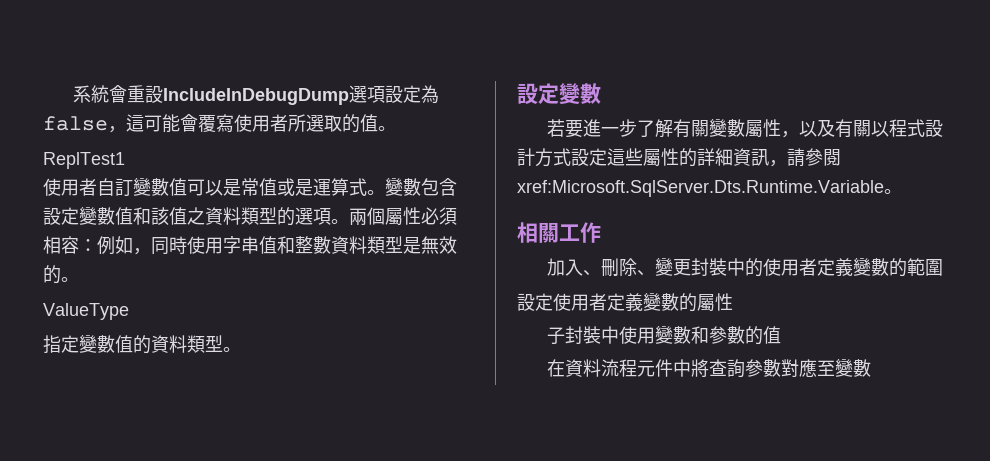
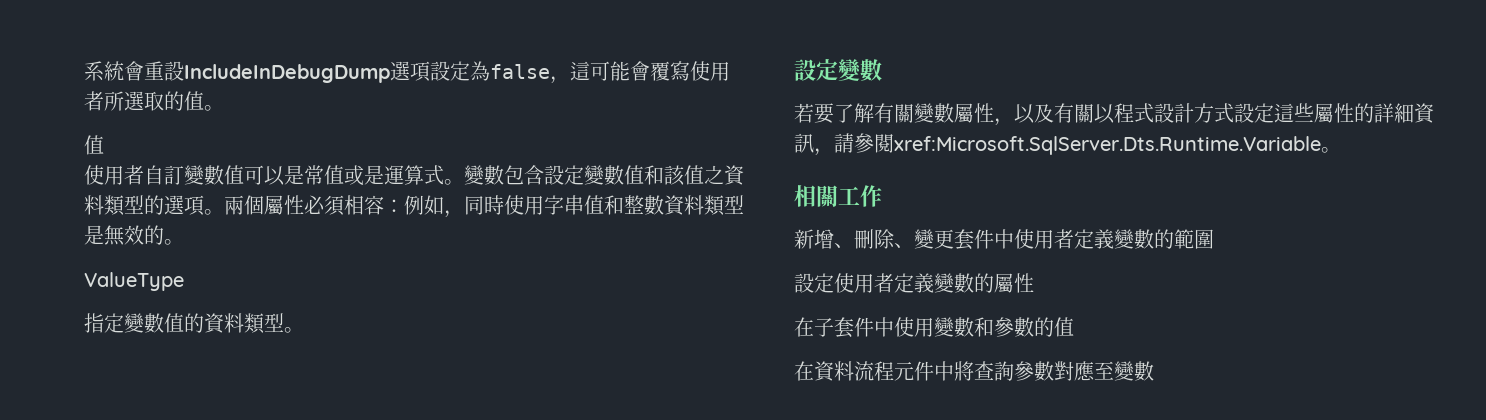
[43,152,125,169] ReplTest1 -> [84,135,104,155] 值
[582,119,637,137] 進一步 -> (834, 113) none
[546,258,583,276] 加入 -> [794,229,834,249] 新增
[690,258,763,277] 封裝中的 -> [954,229,1014,250] 套件中
[546,326,601,345] 子封裝 -> [794,317,874,338] 在子套件

